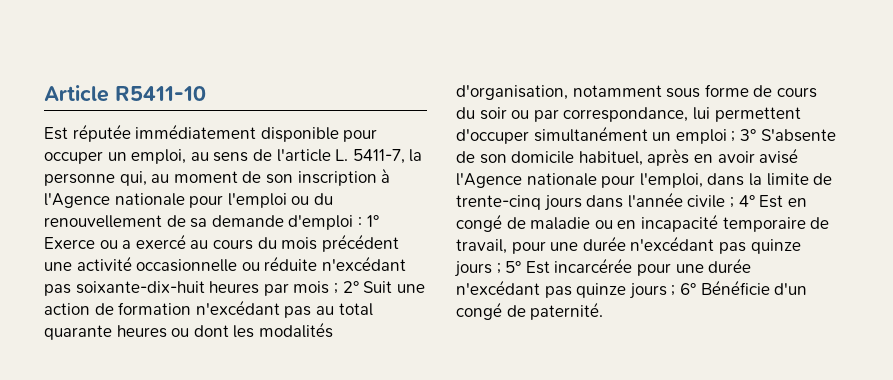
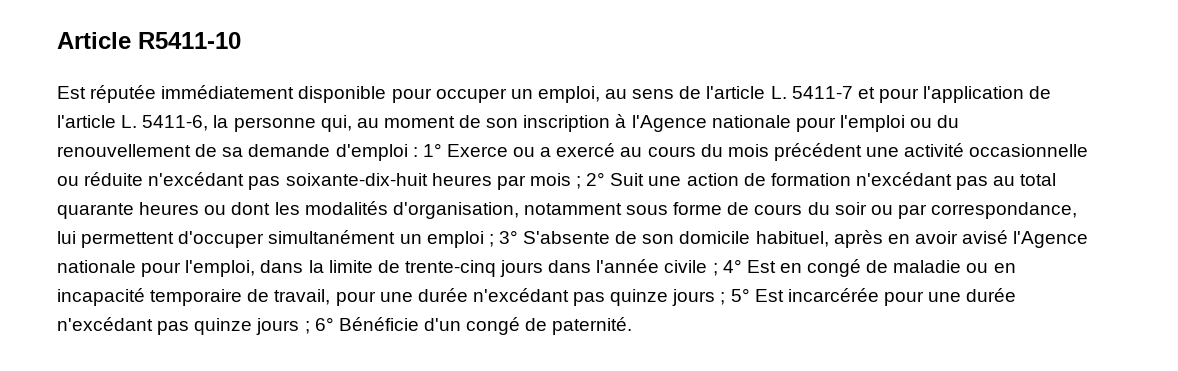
[352,149,405,164] 5411-7, -> [791,86,1052,103] [57,115,209,131] 5411-7 et pour l'application de l'article L. 5411-6,

